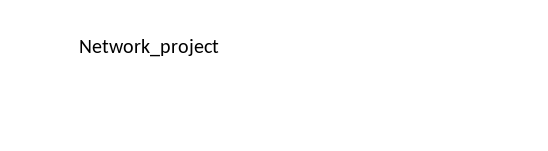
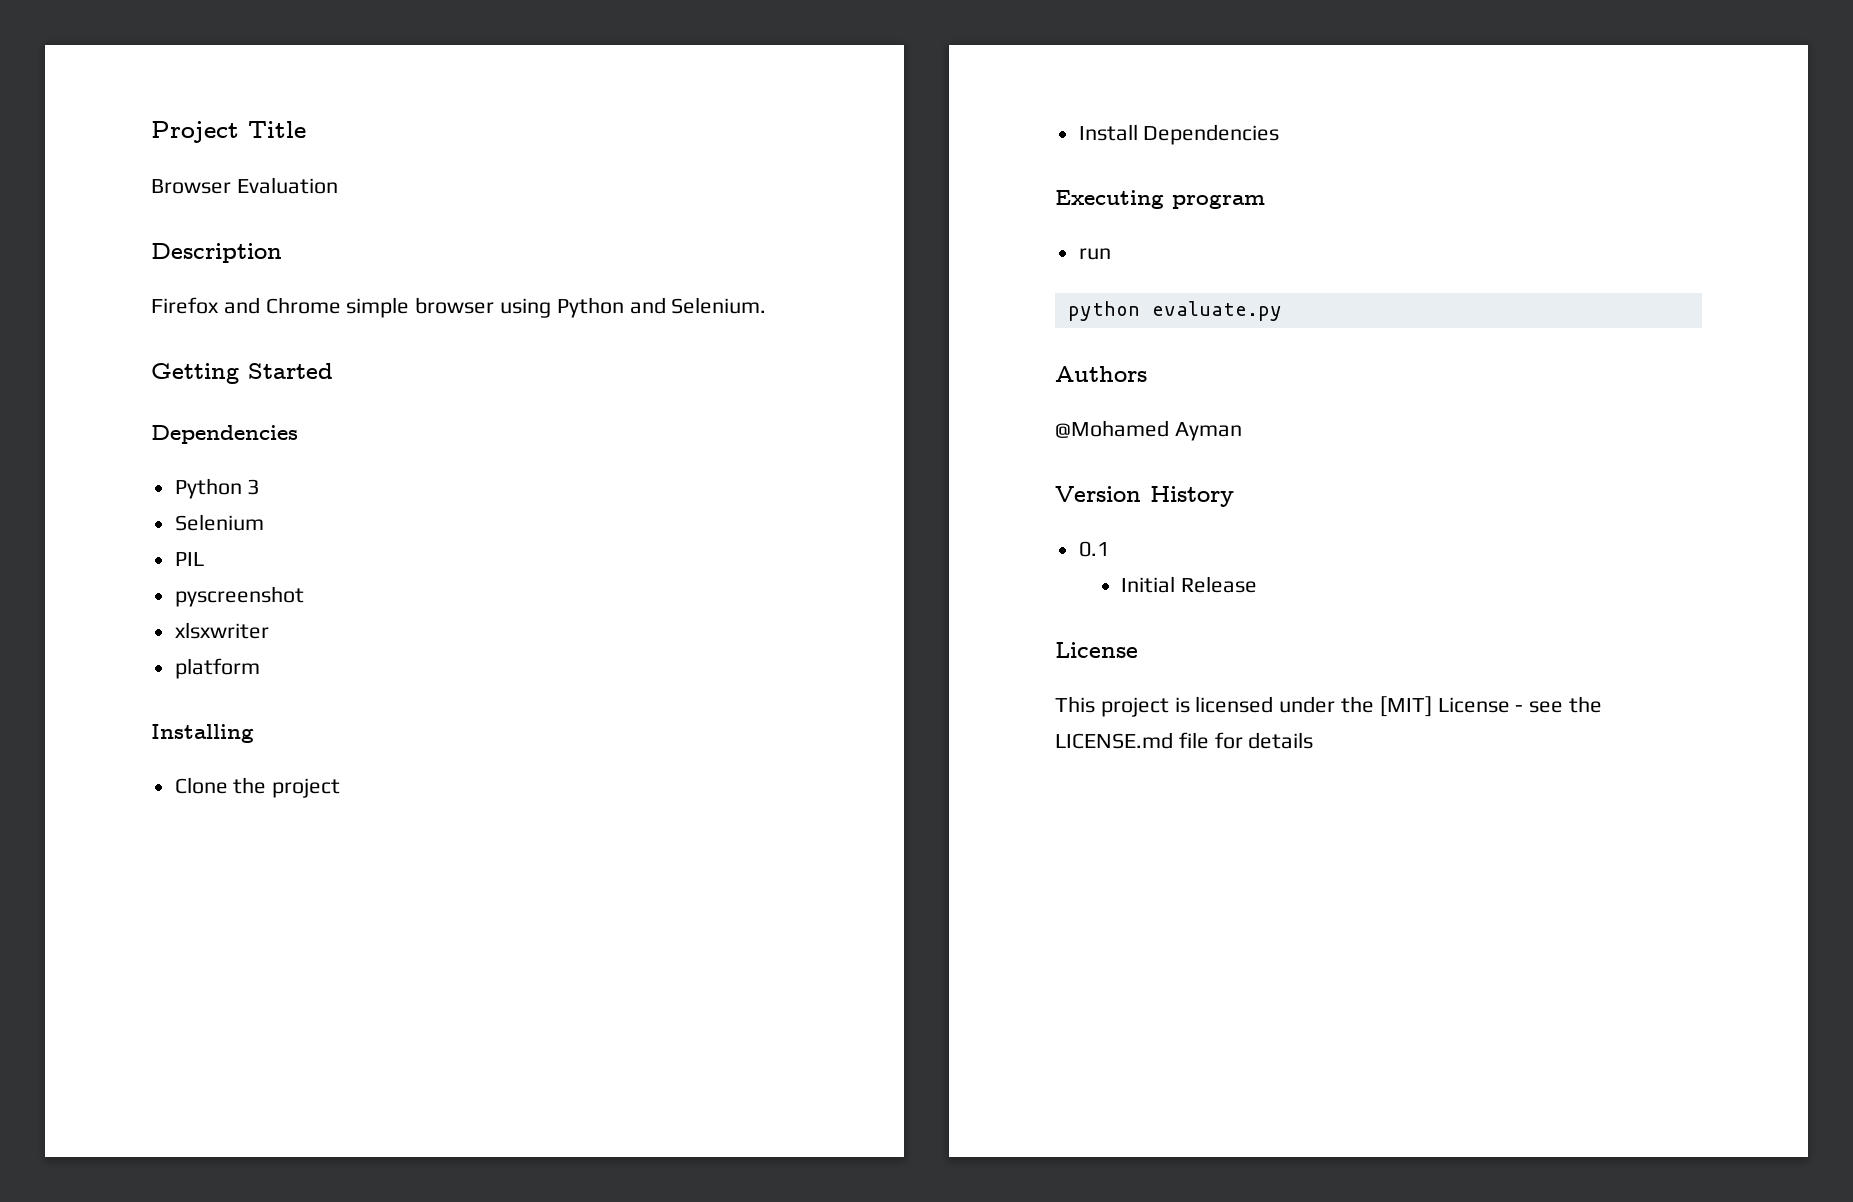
[79,39,219,57] Network_project -> [151,121,306,143] [151,177,338,194] [151,243,282,263] [151,297,767,318] [151,363,333,384] [151,425,298,444] [174,478,260,499] [174,514,264,531] [174,552,204,566] [174,586,304,607] [174,622,269,639] [174,658,260,679] [151,724,254,743] [174,777,341,798] [1078,124,1280,145] [1055,190,1265,209] [1078,248,1111,260] [1067,301,1282,321] [1055,366,1147,382] [1055,420,1242,441] [1055,486,1234,507] [1078,541,1109,557] [1121,576,1257,593] [1055,642,1138,658] [1055,696,1603,717] [1055,732,1314,749] Project Title // Browser Evaluation // Description // Firefox and Chrome simple browser using Python and Selenium. // Getting Started // Dependencies // Python 3 // Selenium // PIL // pyscreenshot // xlsxwriter // platform // Installing // Clone the project // Install Dependencies // Executing program // run // python evaluate.py // Authors // @Mohamed Ayman // Version History // 0.1 // Initial Release // License // This project is licensed under the [MIT] License - see the LICENSE.md file for details

